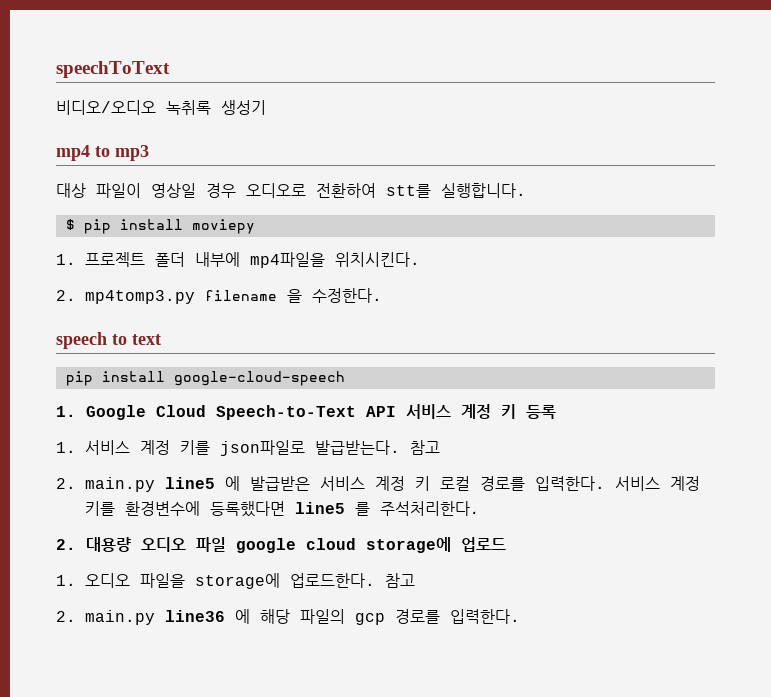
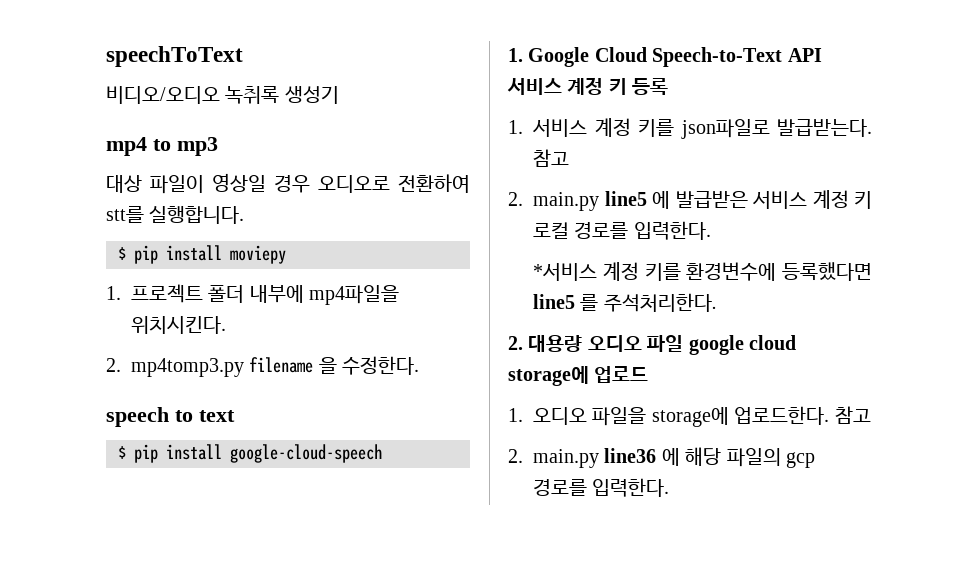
(161, 339) none -> [118,446,126,459] $
[615,476,661,491] 서비스 -> [533,263,598,281] // *서비스

